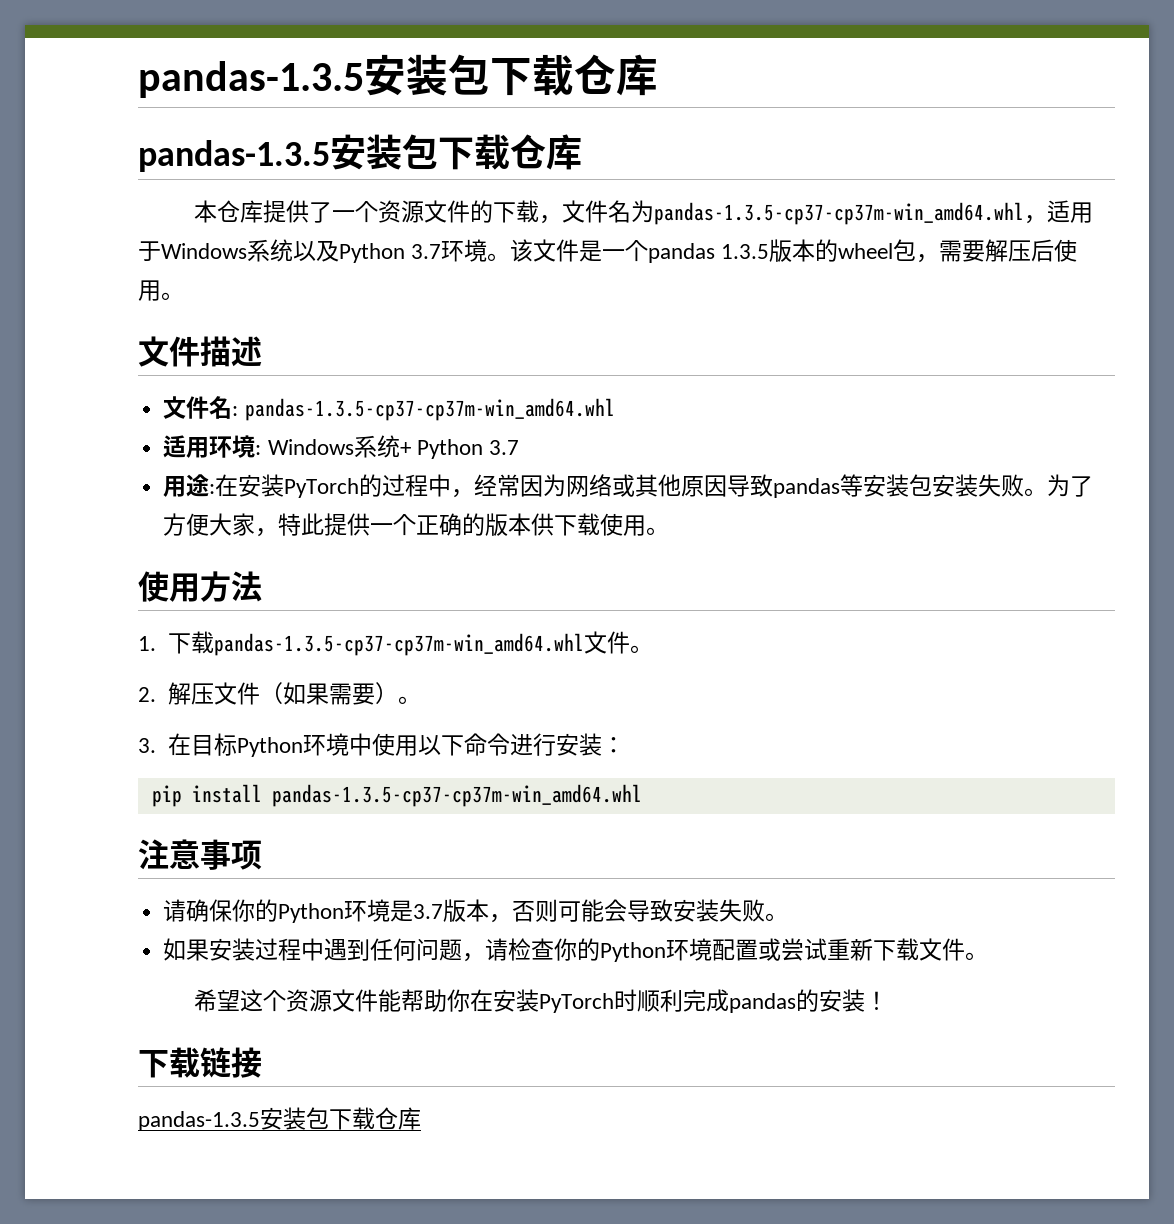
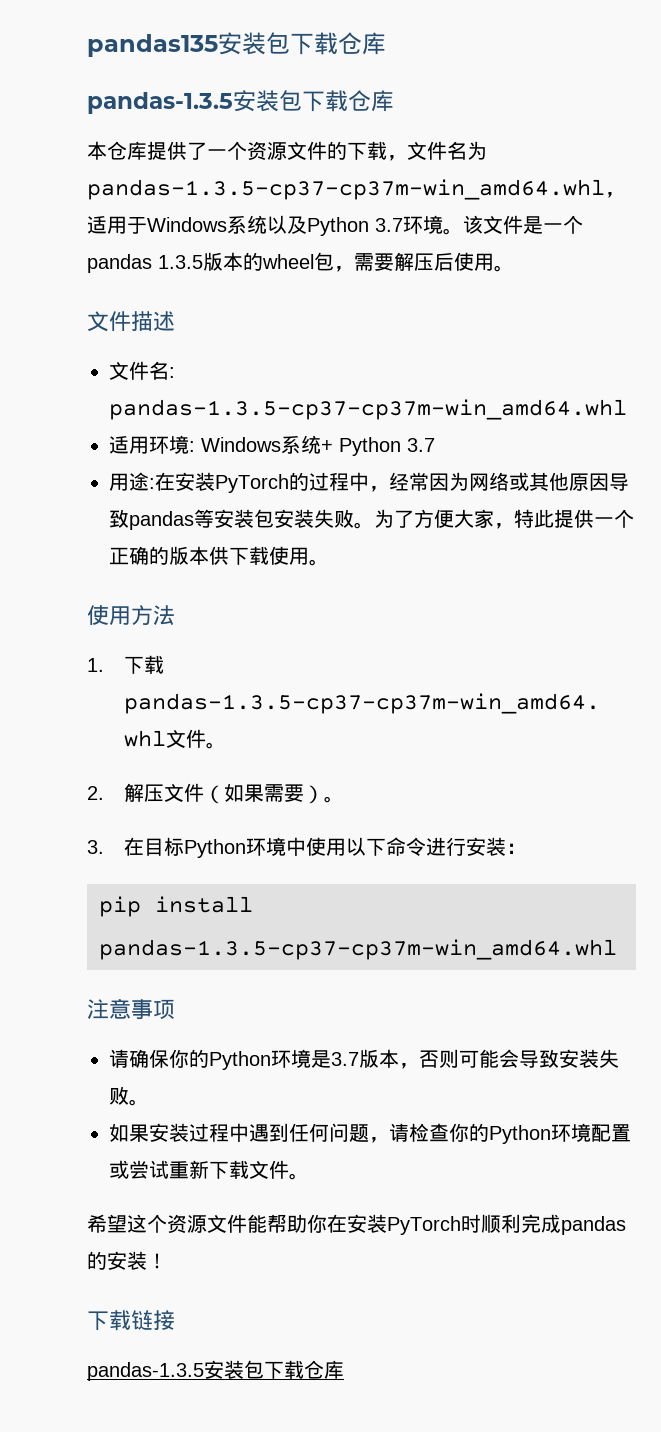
[138,61,364,98] pandas-1.3.5 -> [87,34,218,57] pandas135

